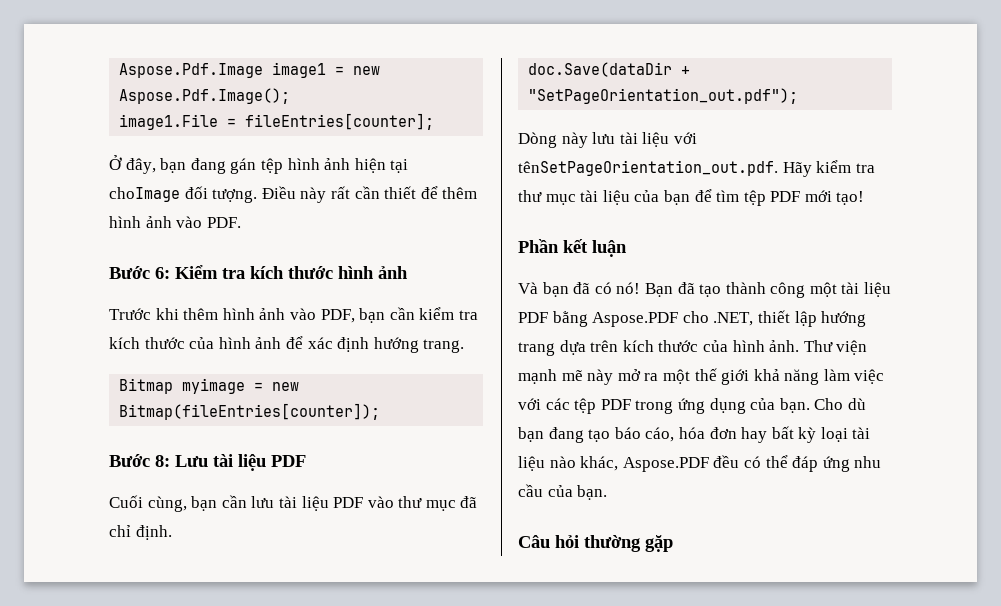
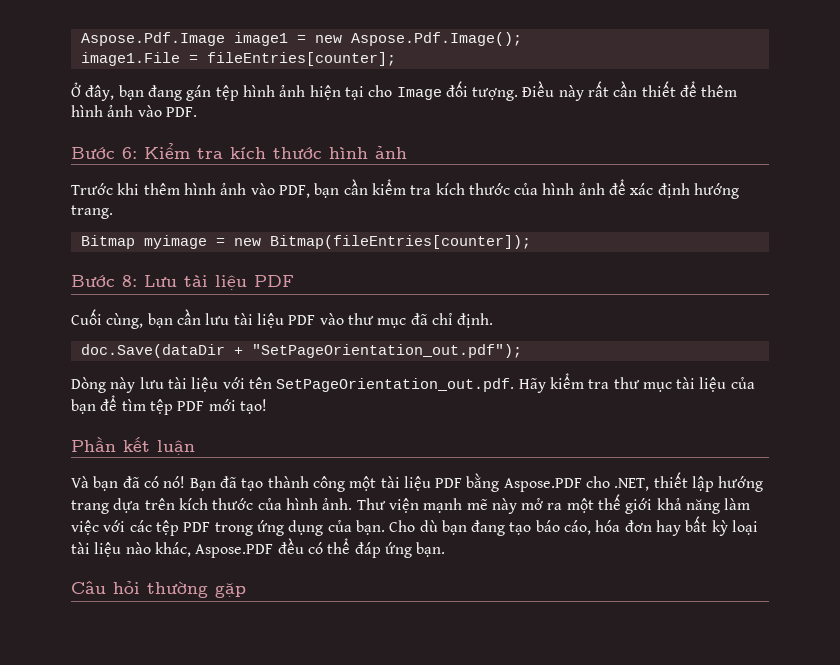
[109,187,180,202] choImage -> [368,85,442,100] cho Image
[518,160,778,176] tênSetPageOrientation_out.pdf. -> [248,377,515,392] tên SetPageOrientation_out.pdf.
[854,456,882,468] [518,484,573,497] nhu cầu của -> (412, 550) none

